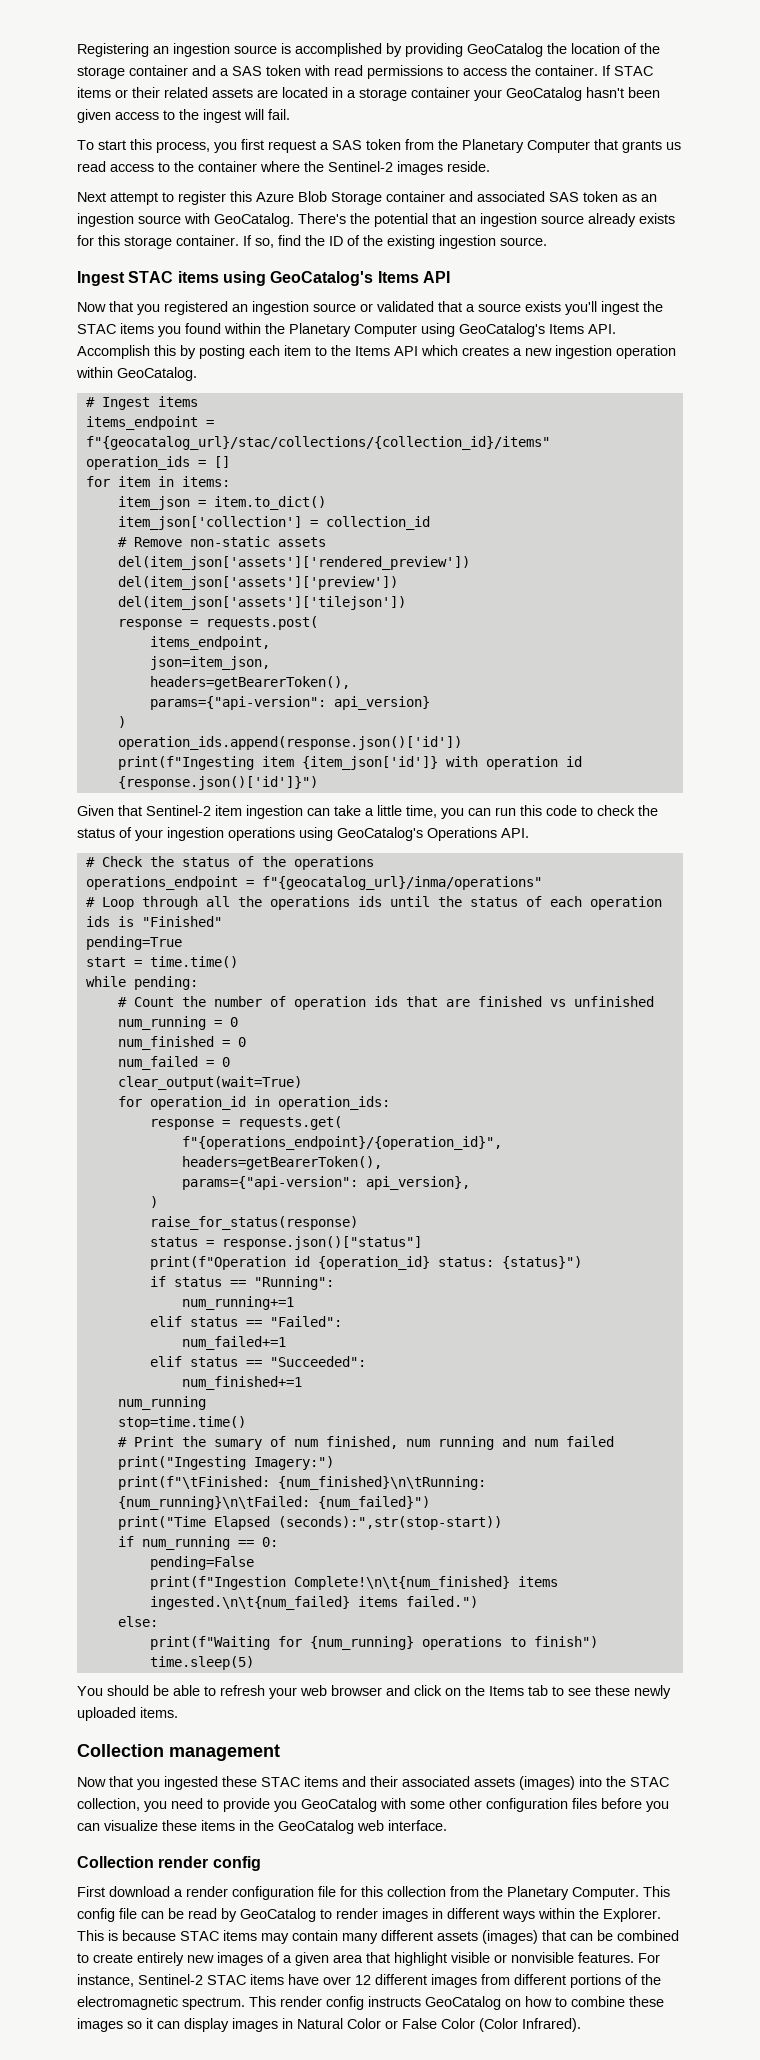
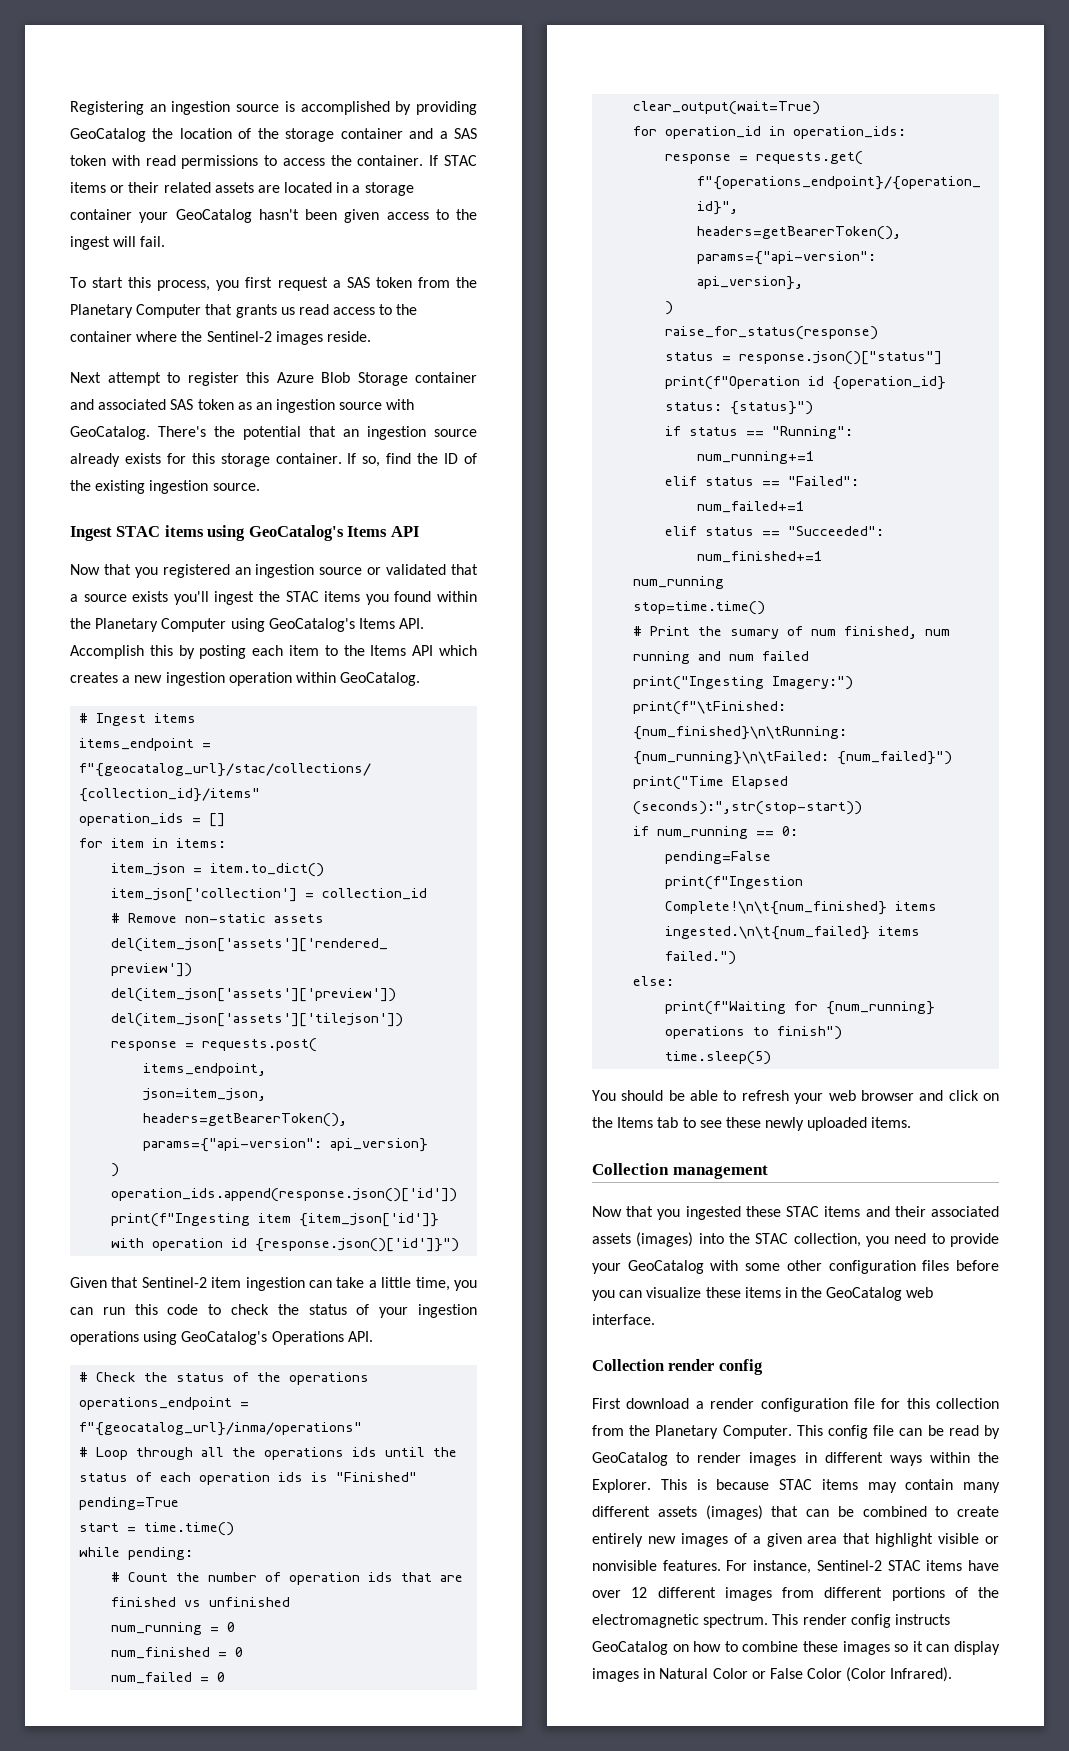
[274,1801,297,1812] you -> [592,1263,621,1274] your

